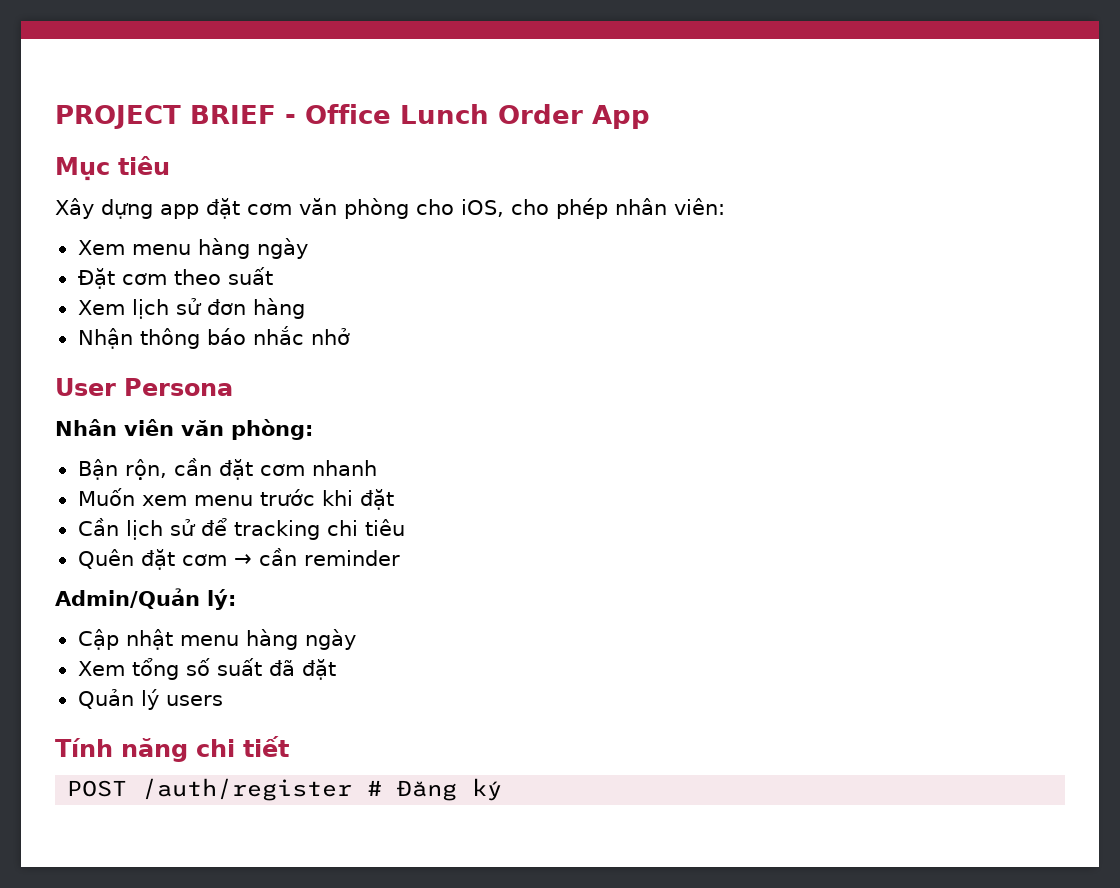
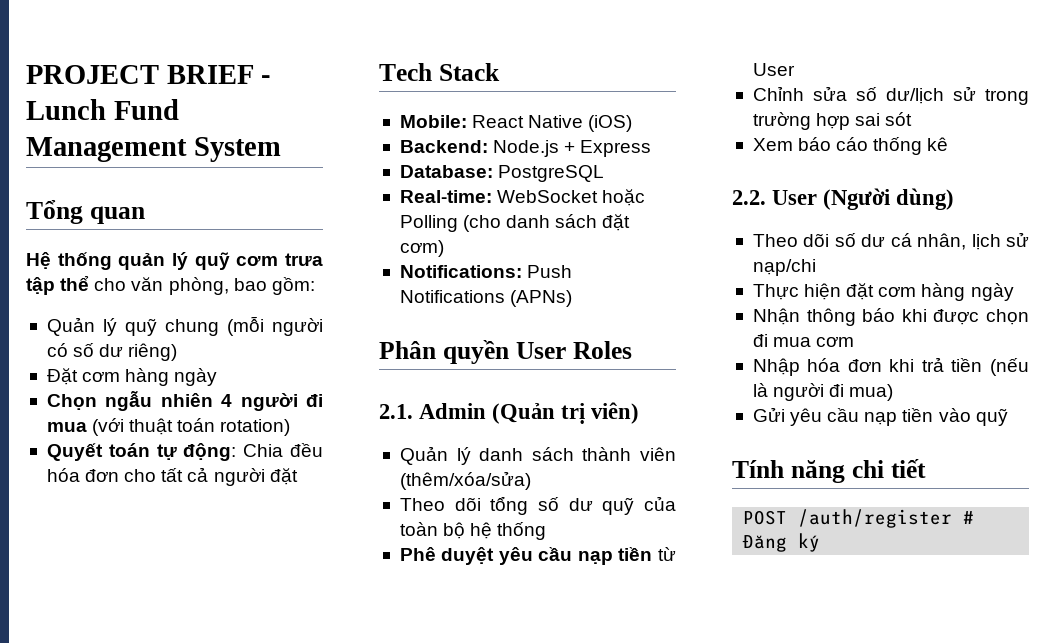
[305,104,650,129] [55,156,170,181] [55,198,725,219] [77,238,308,259] [77,267,273,289] [77,298,305,319] Office Lunch Order App // Mục tiêu // Xây dựng app đặt cơm văn phòng cho iOS, cho phép nhân viên: // Xem menu hàng ngày // Đặt cơm theo suất // Xem lịch sử đơn hàng -> [26,99,179,120] [26,137,281,162] [26,199,145,224] [26,252,323,270] [26,276,315,295] [46,316,323,336] [46,343,178,361] [46,368,218,386] [46,391,323,411] [46,418,291,436] [46,443,323,461] [46,467,298,486] [379,63,500,81] [399,115,633,132] [399,140,652,157] [399,165,605,182] [399,189,646,206] [399,214,631,232] [399,240,444,257] [399,265,573,278] [399,290,573,307] [379,340,632,364] [379,402,640,424] [399,446,676,465] [399,471,531,490] [399,496,676,515] [399,522,547,540] [399,547,676,565] [752,63,795,76] [752,86,1029,105] [752,112,913,130] [752,137,949,155] [732,188,955,210] [752,232,1029,250] [752,259,816,276] [752,283,1014,301] Lunch Fund Management System // Tổng quan // Hệ thống quản lý quỹ cơm trưa tập thể cho văn phòng, bao gồm: // Quản lý quỹ chung (mỗi người có số dư riêng) // Đặt cơm hàng ngày // Chọn ngẫu nhiên 4 người đi mua (với thuật toán rotation) // Quyết toán tự động: Chia đều hóa đơn cho tất cả người đặt // Tech Stack // Mobile: React Native (iOS) // Backend: Node.js + Express // Database: PostgreSQL // Real-time: WebSocket hoặc Polling (cho danh sách đặt cơm) // Notifications: Push Notifications (APNs) // Phân quyền User Roles // 2.1. Admin (Quản trị viên) // Quản lý danh sách thành viên (thêm/xóa/sửa) // Theo dõi tổng số dư quỹ của toàn bộ hệ thống // Phê duyệt yêu cầu nạp tiền từ User // Chỉnh sửa số dư/lịch sử trong trường hợp sai sót // Xem báo cáo thống kê // 2.2. User (Người dùng) // Theo dõi số dư cá nhân, lịch sử nạp/chi // Thực hiện đặt cơm hàng ngày
[252,326,350,345] [55,378,233,396] [55,419,313,440] [77,458,377,480] [77,488,394,510] [77,518,405,540] [77,548,400,570] [55,588,236,610] [77,629,356,650] [77,658,336,680] [77,689,223,710] nhắc nhở // User Persona // Nhân viên văn phòng: // Bận rộn, cần đặt cơm nhanh // Muốn xem menu trước khi đặt // Cần lịch sử để tracking chi tiêu // Quên đặt cơm → cần reminder // Admin/Quản lý: // Cập nhật menu hàng ngày // Xem tổng số suất đã đặt // Quản lý users -> [901,309,1029,325] [752,334,855,347] [752,357,1029,376] [752,383,894,401] [752,407,1008,426] khi được chọn đi mua cơm // Nhập hóa đơn khi trả tiền (nếu là người đi mua) // Gửi yêu cầu nạp tiền vào quỹ

